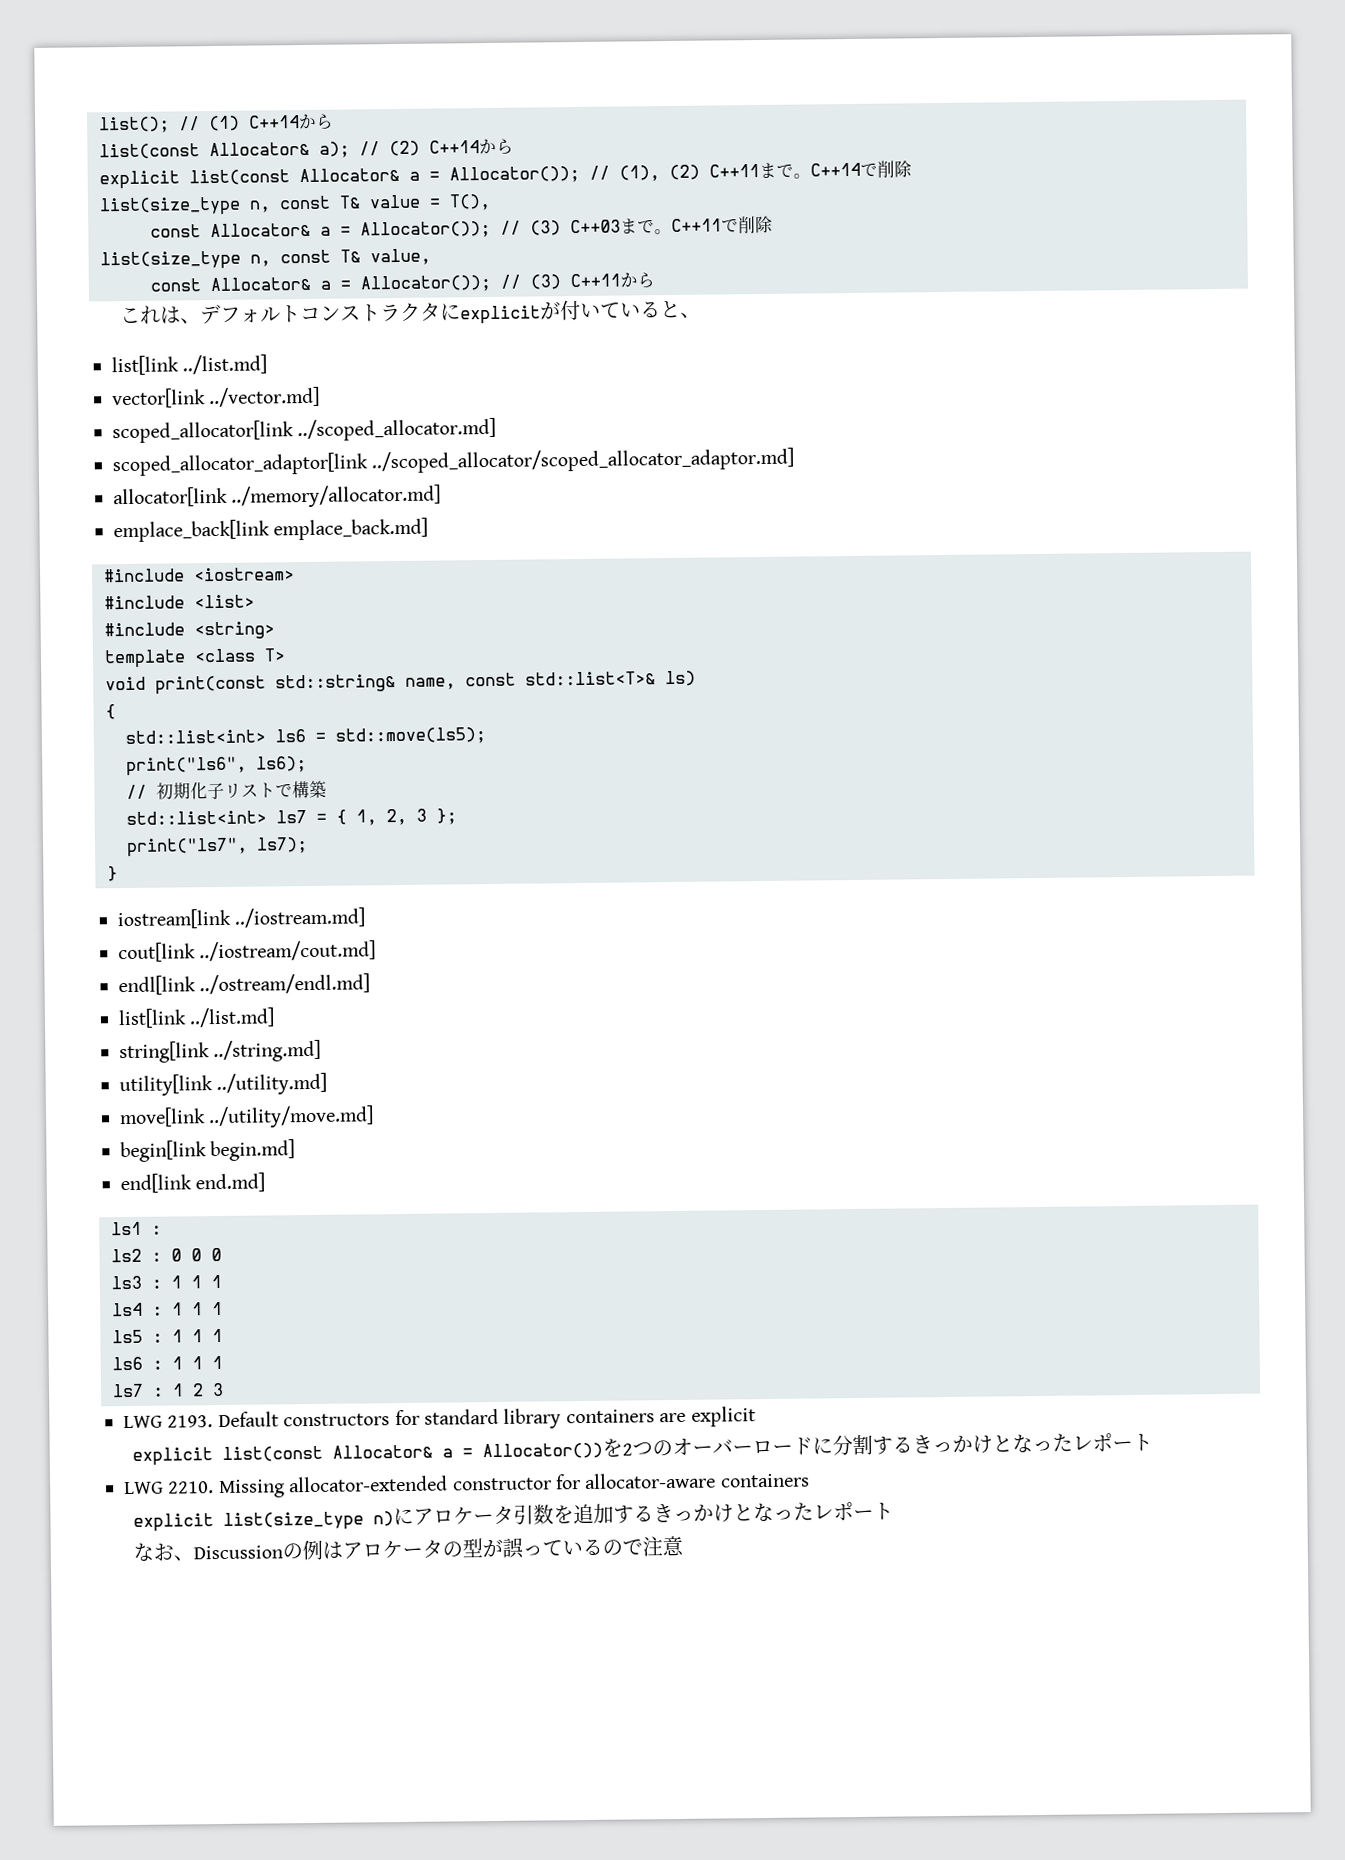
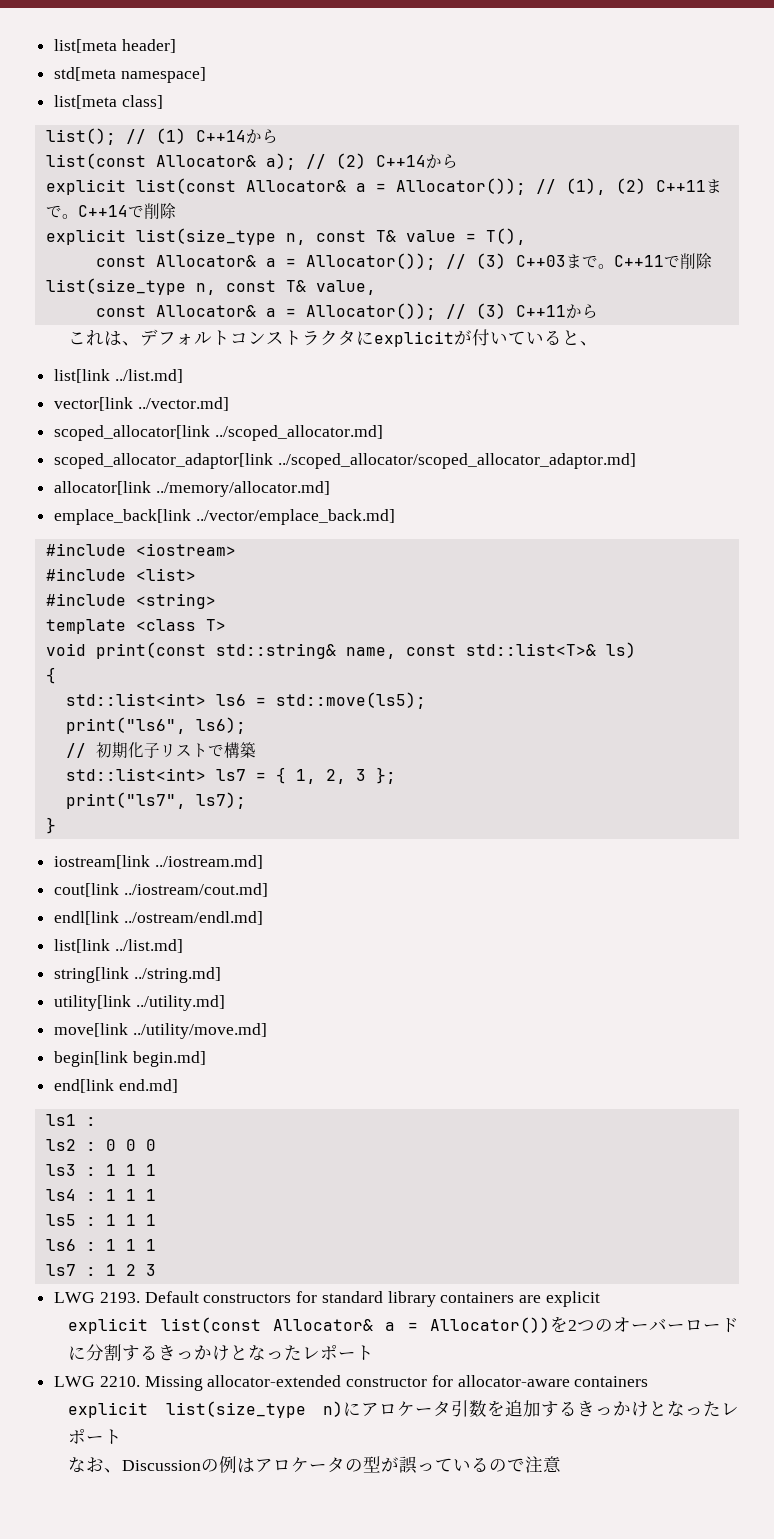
(99, 125) none -> [54,39,176,53] [54,67,206,83] [54,95,163,109] list[meta header] // std[meta namespace] // list[meta class] //
(912, 169) none -> [45,229,126,245] explicit
[273,517,429,541] emplace_back.md] -> [195,509,395,525] ../vector/emplace_back.md]

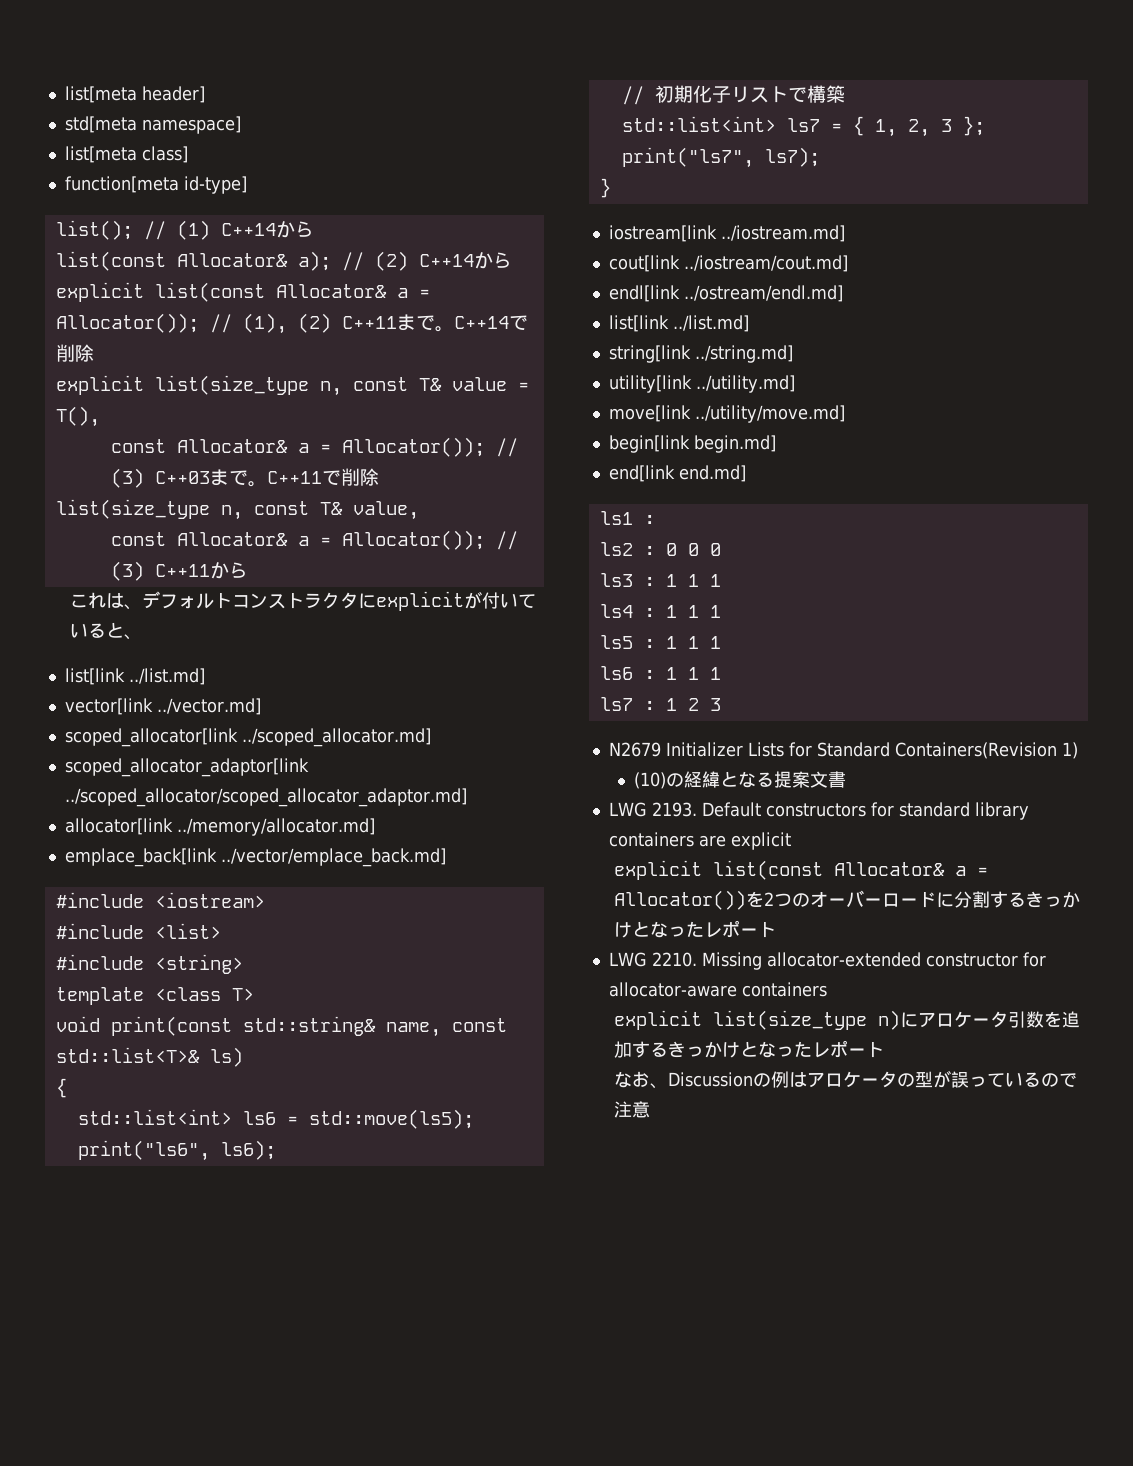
(163, 102) none -> [64,176,247,194] // function[meta id-type]
(156, 1270) none -> [608,742,1078,759] [634,771,847,789] // N2679 Initializer Lists for Standard Containers(Revision 1) // (10)の経緯となる提案文書

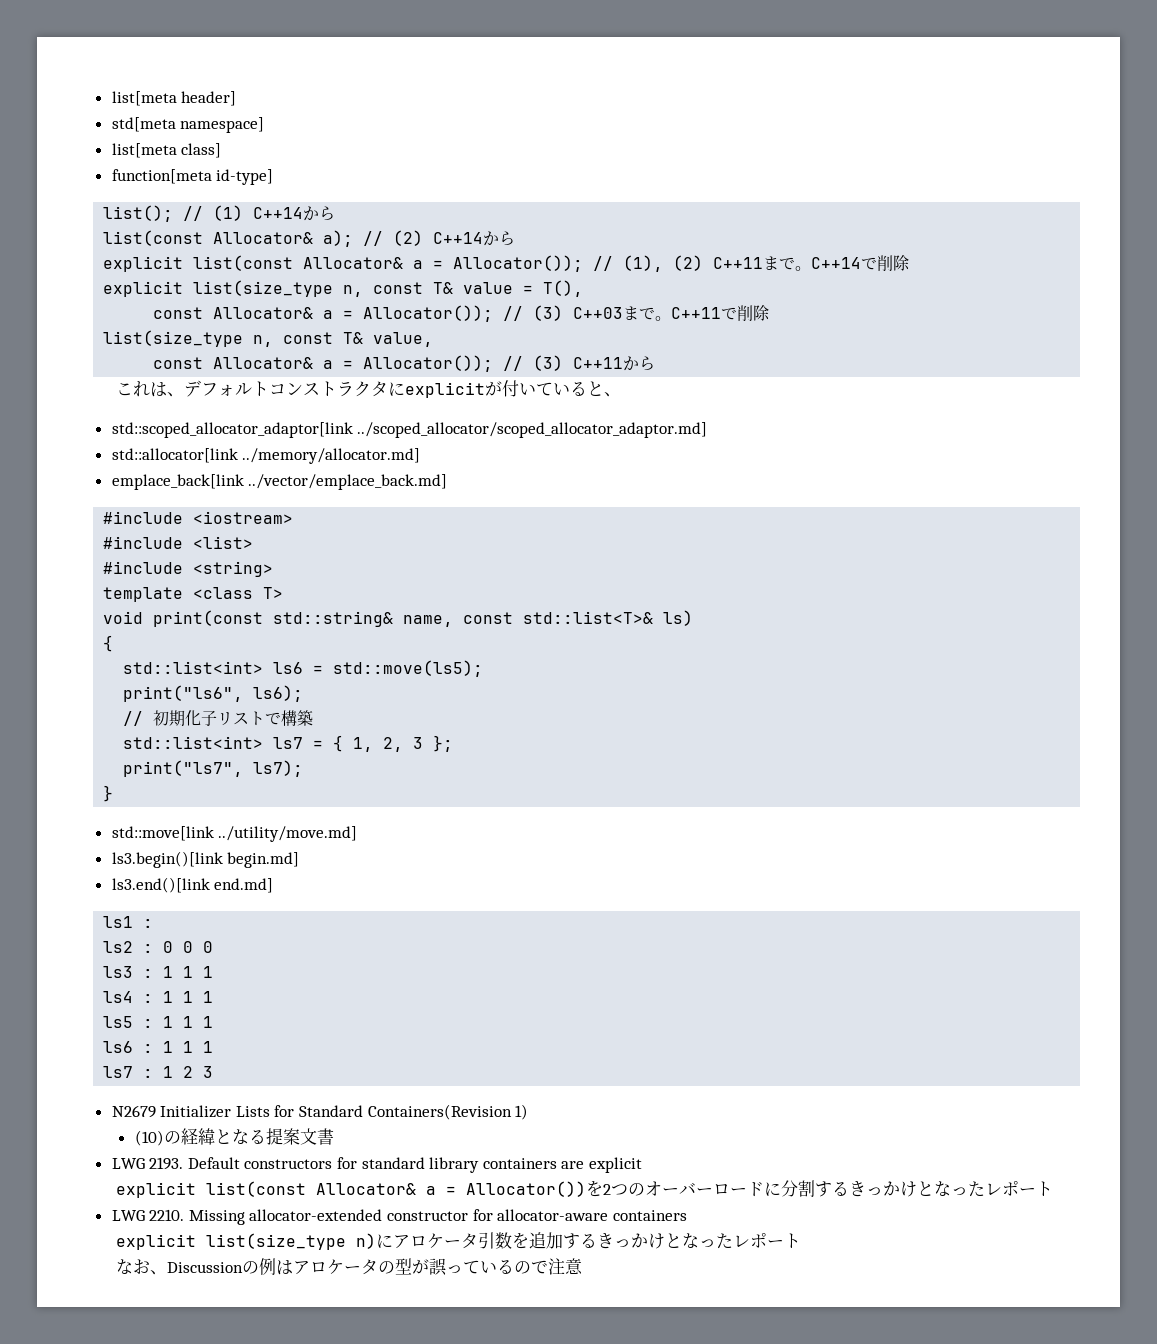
[64,668,205,685] [64,698,261,715] [64,728,431,747] [64,758,309,777] list[link ../list.md] // vector[link ../vector.md] // scoped_allocator[link ../scoped_allocator.md] // scoped_allocator_adaptor[link -> [111,422,353,438] std::scoped_allocator_adaptor[link
[64,818,173,835] allocator[link -> [111,448,238,463] std::allocator[link
[608,225,845,242] [608,255,848,272] [608,285,843,302] [608,315,749,332] [608,345,793,363] [608,375,795,393] [608,405,691,422] iostream[link ../iostream.md] // cout[link ../iostream/cout.md] // endl[link ../ostream/endl.md] // list[link ../list.md] // string[link ../string.md] // utility[link ../utility.md] // move[link -> [111,826,214,841] std::move[link
[608,435,690,453] begin[link -> [111,851,223,868] ls3.begin()[link
[608,465,675,482] end[link -> [111,877,210,893] ls3.end()[link

